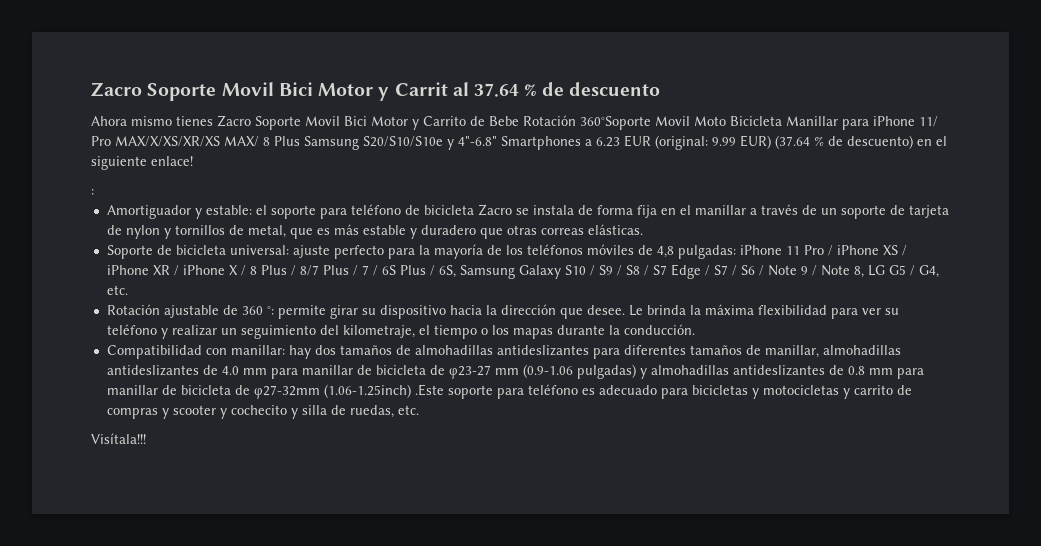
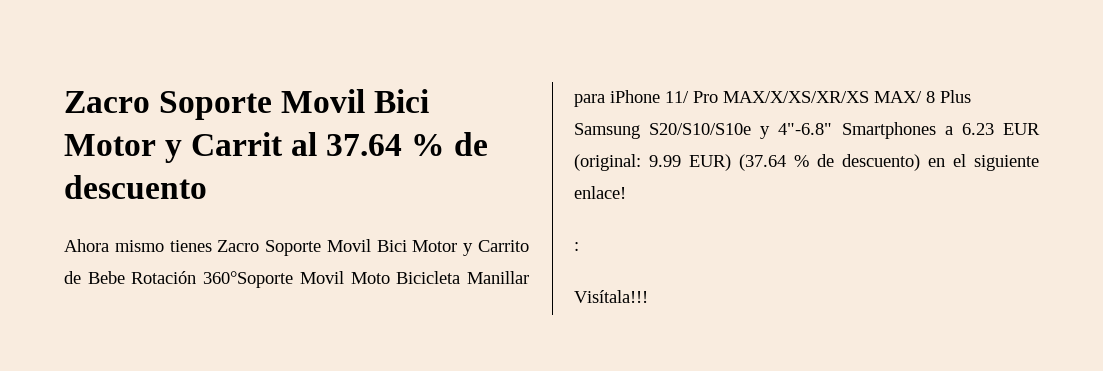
[106,204,949,219] [106,224,643,239] [106,244,907,259] [106,264,939,279] [106,285,128,295] [106,304,899,319] [106,324,695,339] [106,345,901,359] [106,364,924,379] [106,384,912,399] [106,405,419,419] // Amortiguador y estable: el soporte para teléfono de bicicleta Zacro se instala de forma fija en el manillar a través de un soporte de tarjeta de nylon y tornillos de metal, que es más estable y duradero que otras correas elásticas. // Soporte de bicicleta universal: ajuste perfecto para la mayoría de los teléfonos móviles de 4,8 pulgadas: iPhone 11 Pro / iPhone XS / iPhone XR / iPhone X / 8 Plus / 8/7 Plus / 7 / 6S Plus / 6S, Samsung Galaxy S10 / S9 / S8 / S7 Edge / S7 / S6 / Note 9 / Note 8, LG G5 / G4, etc. // Rotación ajustable de 360 °: permite girar su dispositivo hacia la dirección que desee. Le brinda la máxima flexibilidad para ver su teléfono y realizar un seguimiento del kilometraje, el tiempo o los mapas durante la conducción. // Compatibilidad con manillar: hay dos tamaños de almohadillas antideslizantes para diferentes tamaños de manillar, almohadillas antideslizantes de 4.0 mm para manillar de bicicleta de φ23-27 mm (0.9-1.06 pulgadas) y almohadillas antideslizantes de 0.8 mm para manillar de bicicleta de φ27-32mm (1.06-1.25inch) .Este soporte para teléfono es adecuado para bicicletas y motocicletas y carrito de compras y scooter y cochecito y silla de ruedas, etc. -> (579, 246) none

